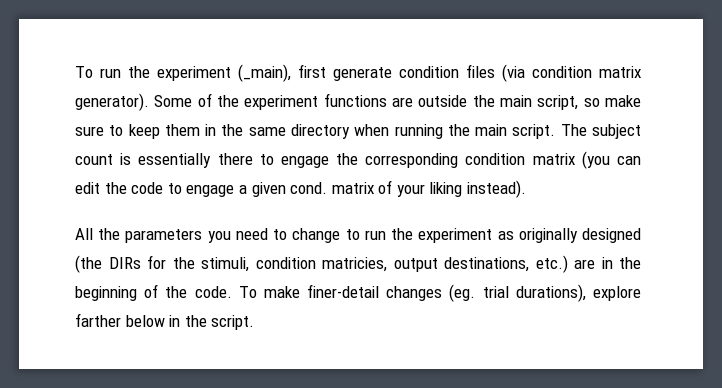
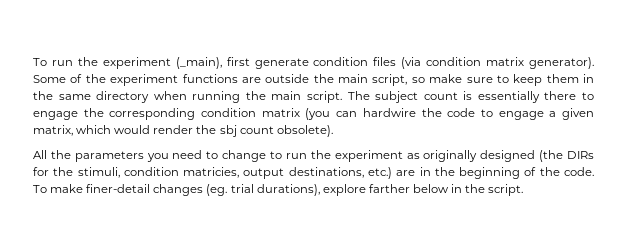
[75,182,100,194] edit -> [362,108,416,117] hardwire
[290,180,527,198] cond. matrix of your liking instead). -> [33,125,333,137] matrix, which would render the sbj count obsolete).

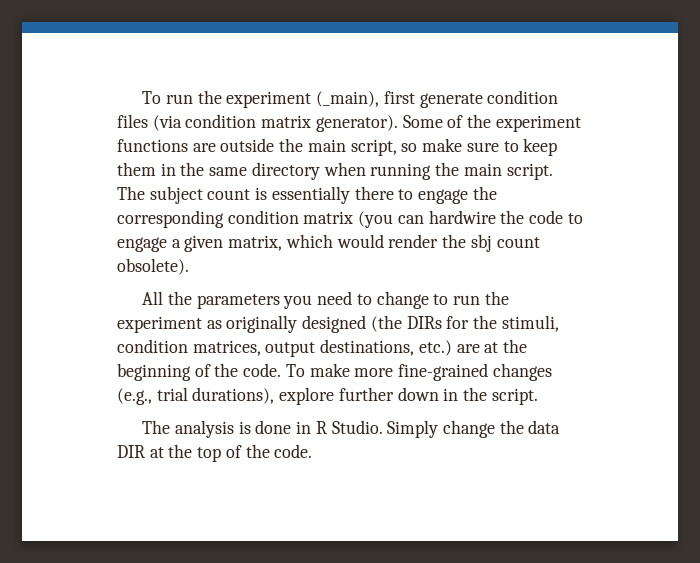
[183,167,240,178] matricies, -> [192,340,261,356] matrices,
[419,167,431,176] in -> [484,342,499,353] at
[86,184,228,196] finer-detail changes (eg. -> [354,363,552,381] [117,388,152,405] more fine-grained changes (e.g.,
[368,184,449,193] farther below -> [338,387,439,401] further down
(524, 190) none -> [142,420,561,438] [117,444,313,462] // The analysis is done in R Studio. Simply change the data DIR at the top of the code.

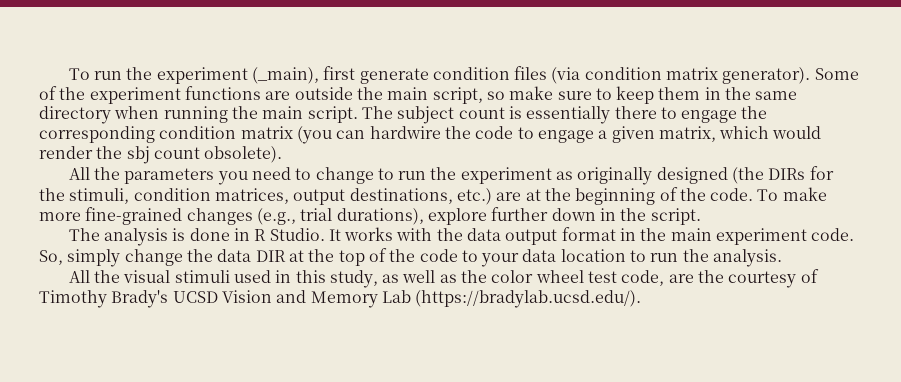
[387,420,439,438] Simply -> [328,227,855,245] [39,249,121,267] It works with the data output format in the main experiment code. So, simply
[274,444,313,458] code. -> [419,249,783,267] [68,269,819,288] [39,290,642,308] code to your data location to run the analysis. // All the visual stimuli used in this study, as well as the color wheel test code, are the courtesy of Timothy Brady's UCSD Vision and Memory Lab (https://bradylab.ucsd.edu/).

